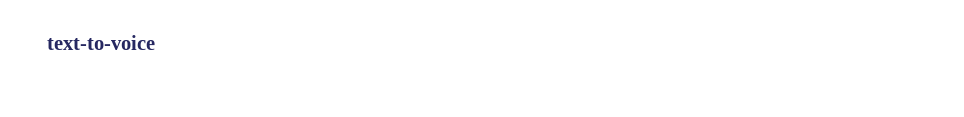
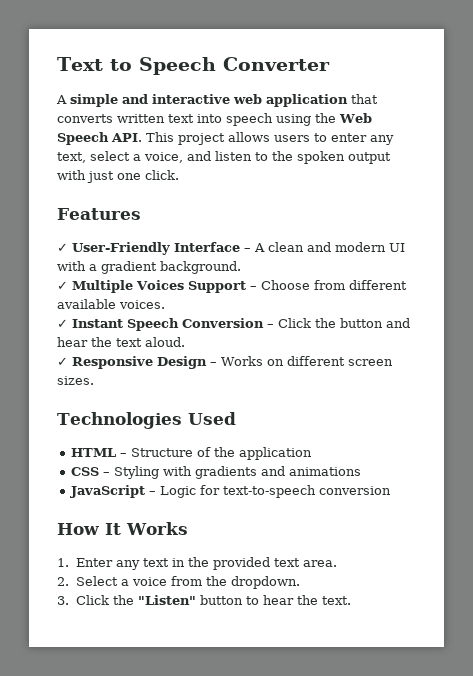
[47,35,155,50] text-to-voice -> [57,57,330,75] [56,94,378,107] [57,113,372,126] [57,132,394,145] [57,151,391,164] [57,170,179,183] [57,208,141,220] [57,242,405,255] [57,261,241,274] [57,280,407,293] [57,299,165,309] [57,318,410,331] [57,337,185,347] [57,356,393,369] [57,376,94,385] [57,412,236,429] [71,447,313,460] [71,466,362,479] [70,485,392,498] [57,522,188,535] [57,557,337,570] [57,576,300,589] [57,595,351,605] Text to Speech Converter // A simple and interactive web application that converts written text into speech using the Web Speech API. This project allows users to enter any text, select a voice, and listen to the spoken output with just one click. // Features // ✓ User-Friendly Interface – A clean and modern UI with a gradient background. // ✓ Multiple Voices Support – Choose from different available voices. // ✓ Instant Speech Conversion – Click the button and hear the text aloud. // ✓ Responsive Design – Works on different screen sizes. // Technologies Used // HTML – Structure of the application // CSS – Styling with gradients and animations // JavaScript – Logic for text-to-speech conversion // How It Works // 1. Enter any text in the provided text area. // 2. Select a voice from the dropdown. // 3. Click the "Listen" button to hear the text.

